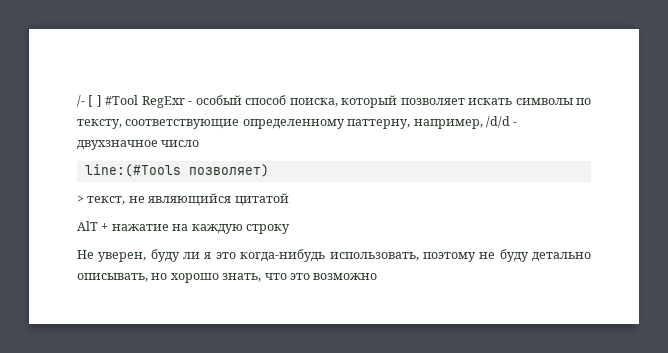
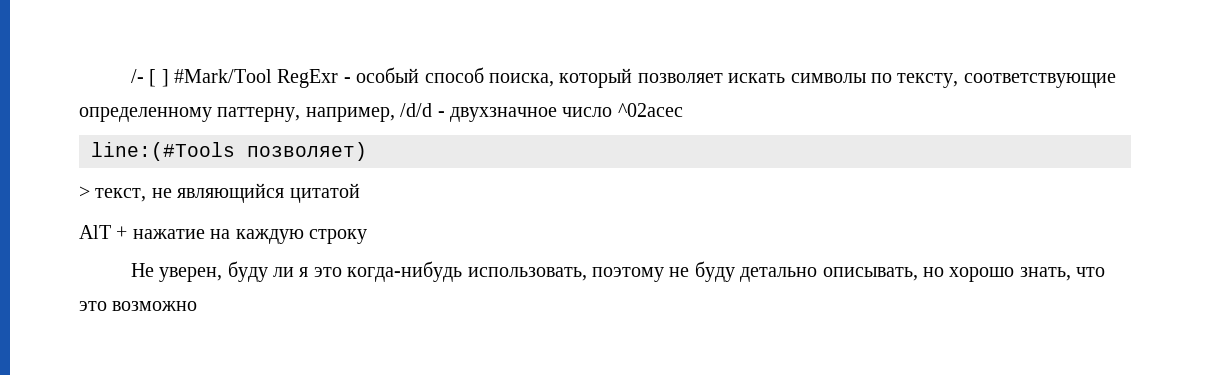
[105,95,139,105] #Tool -> [173,69,272,83] #Mark/Tool
(200, 143) none -> [617,103,683,117] ^02acec

